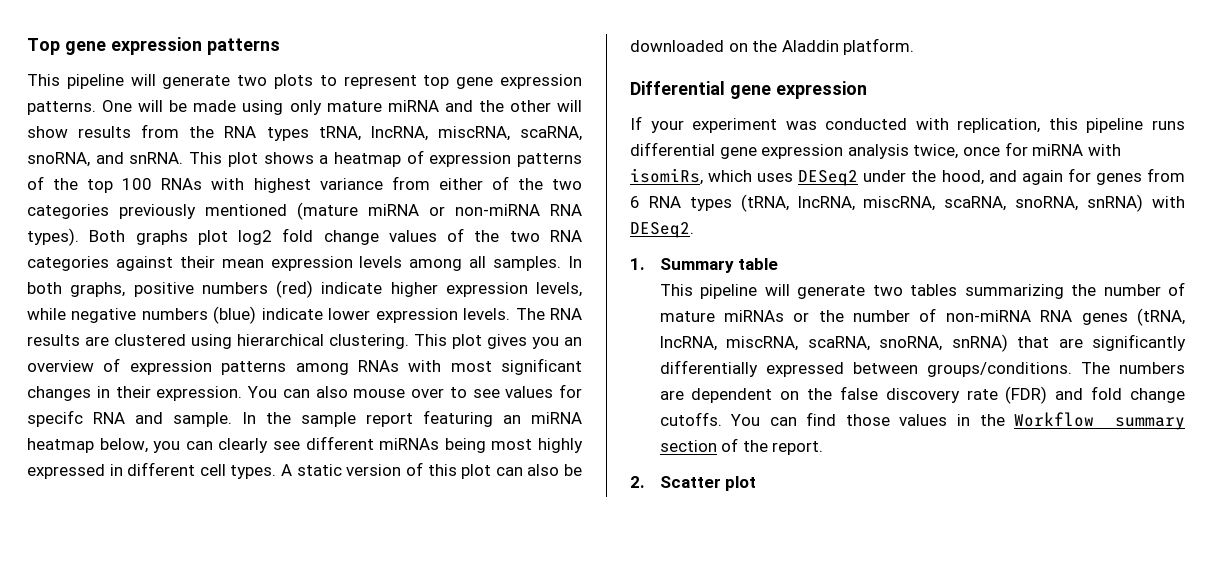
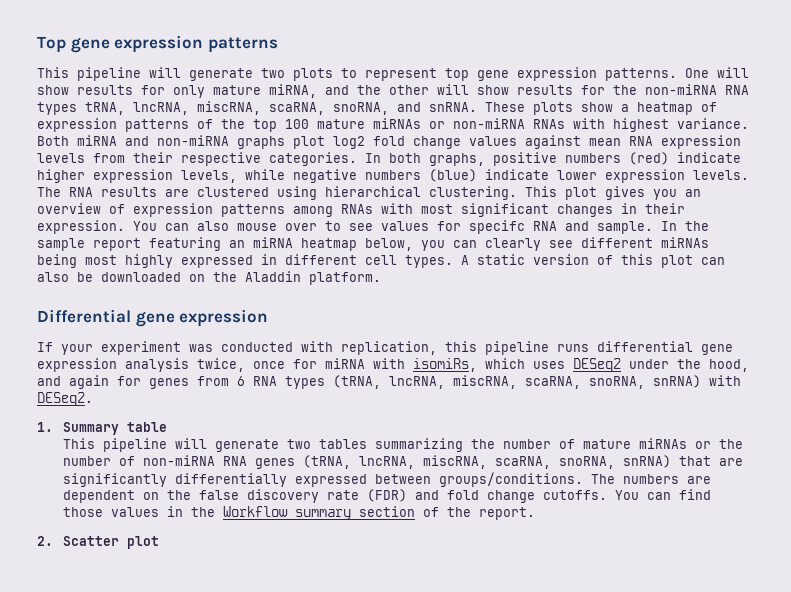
[169,100,284,115] be made using -> [37,85,165,95] show results for
[387,100,439,112] miRNA -> [269,84,317,98] miRNA,
[141,124,215,138] from the -> [581,84,717,95] for the non-miRNA
[189,152,314,167] This plot shows -> [485,102,613,115] These plots show
[161,176,582,193] [27,202,582,220] [27,228,126,246] RNAs with highest variance from either of the two categories previously mentioned (mature miRNA or non-miRNA RNA types). Both -> [317,118,749,132] [37,135,229,146] mature miRNAs or non-miRNA RNAs with highest variance. Both miRNA and non-miRNA
[447,228,582,242] [27,256,562,271] of the two RNA categories against their mean expression levels among all samples. -> [525,135,741,149] [37,152,357,166] against mean RNA expression levels from their respective categories.

